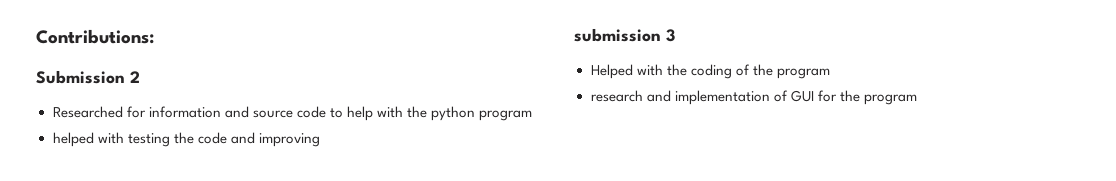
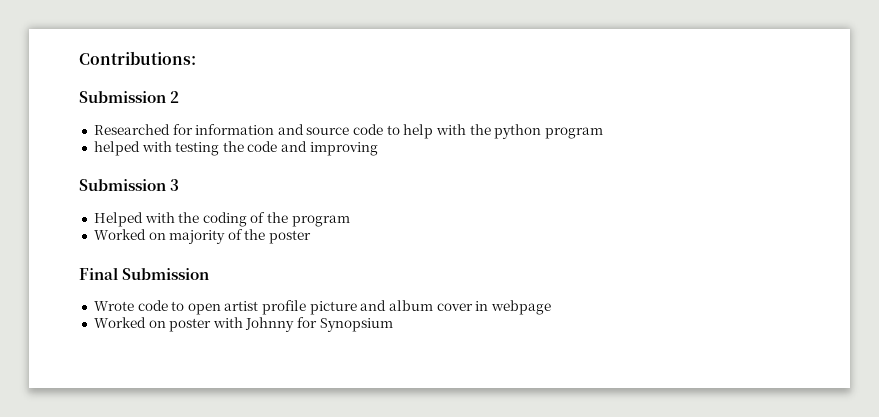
[574,28,661,42] submission -> [79,179,166,191] Submission
[590,90,917,105] research and implementation of GUI for the program -> [93,229,312,244] [79,267,210,280] [93,300,551,315] [93,317,393,332] Worked on majority of the poster // Final Submission // Wrote code to open artist profile picture and album cover in webpage // Worked on poster with Johnny for Synopsium

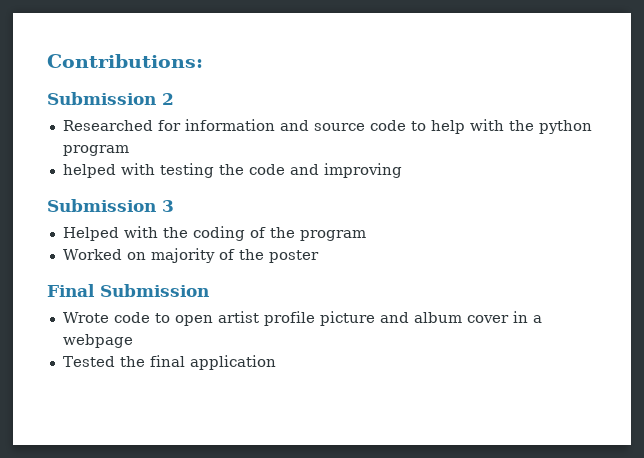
(489, 306) none -> [532,315,542,323] a
[93,317,393,332] Worked on poster with Johnny for Synopsium -> [62,355,276,370] Tested the final application

